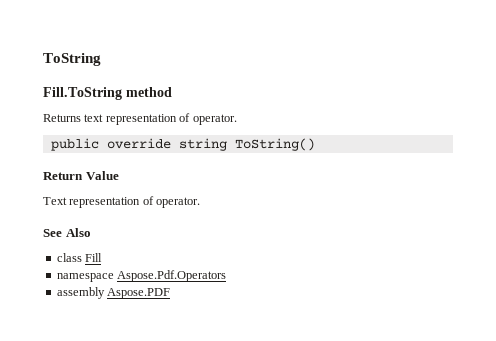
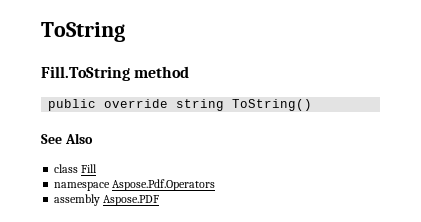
[43,113,237,125] // Returns text representation of operator. -> (190, 72) none
[43,171,119,180] [43,196,201,208] // Return Value // Text representation of operator. -> (313, 105) none

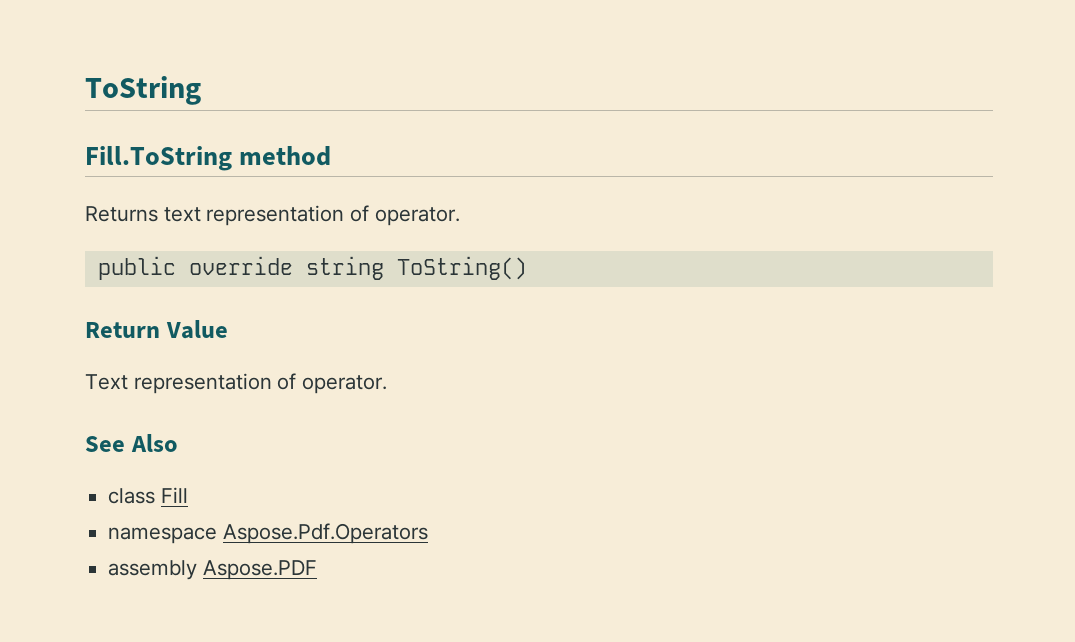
(190, 72) none -> [85,205,460,226] // Returns text representation of operator.
(313, 105) none -> [85,320,228,339] [85,373,388,394] // Return Value // Text representation of operator.

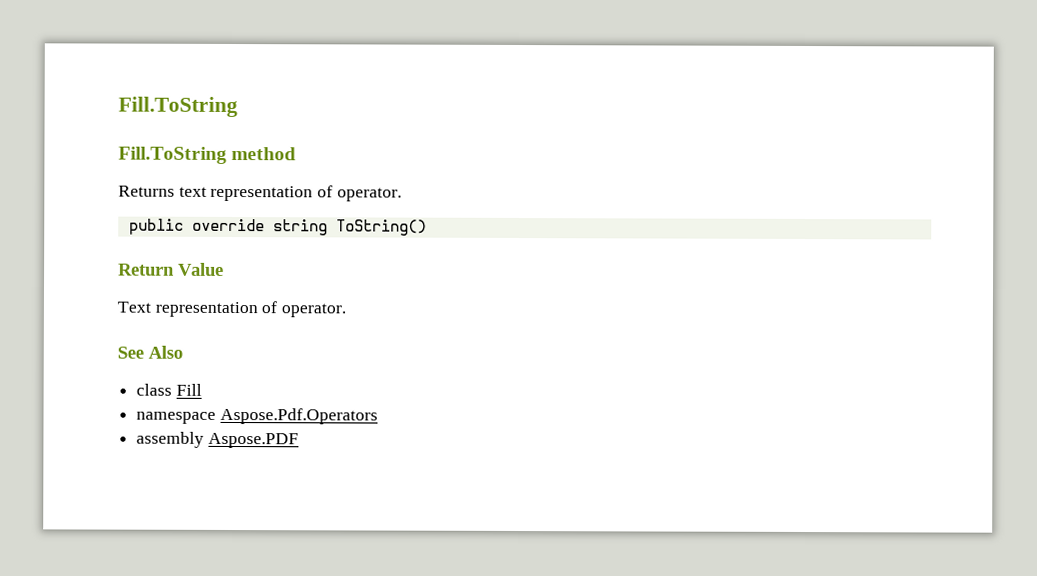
[85,76,201,105] ToString -> [118,96,238,118] Fill.ToString

